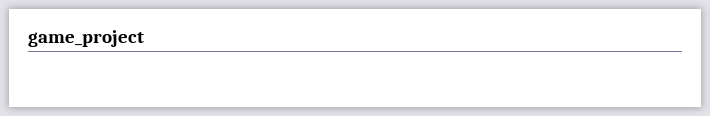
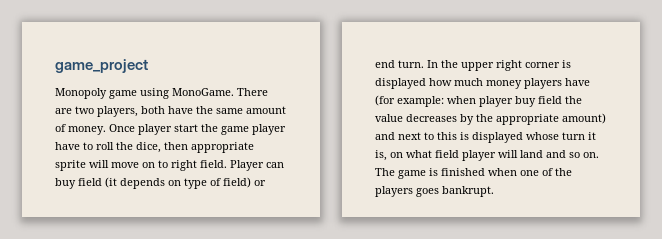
(144, 38) none -> [55,88,268,99] [55,106,286,117] [55,124,286,135] [55,142,254,153] [55,160,284,171] [55,177,266,189] [375,60,571,71] [375,78,590,89] [375,95,582,107] [375,113,606,125] [375,132,596,143] [375,150,599,161] [375,168,572,179] [375,186,494,197] // Monopoly game using MonoGame. There are two players, both have the same amount of money. Once player start the game player have to roll the dice, then appropriate sprite will move on to right field. Player can buy field (it depends on type of field) or end turn. In the upper right corner is displayed how much money players have (for example: when player buy field the value decreases by the appropriate amount) and next to this is displayed whose turn it is, on what field player will land and so on. The game is finished when one of the players goes bankrupt.

